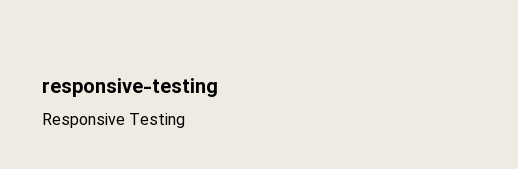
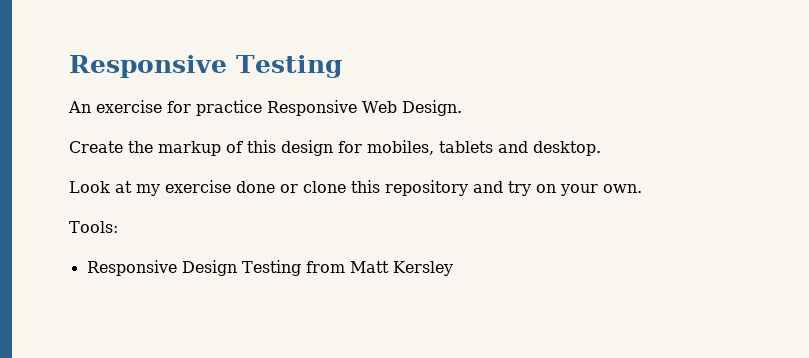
[42,78,218,97] [42,113,186,128] responsive-testing // Responsive Testing -> [69,55,342,78] [68,100,462,116] [69,140,601,156] [69,180,642,196] [69,221,118,233] [86,260,453,276] Responsive Testing // An exercise for practice Responsive Web Design. // Create the markup of this design for mobiles, tablets and desktop. // Look at my exercise done or clone this repository and try on your own. // Tools: // Responsive Design Testing from Matt Kersley

